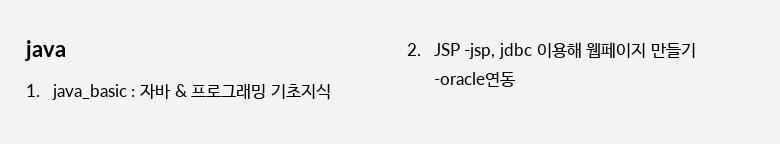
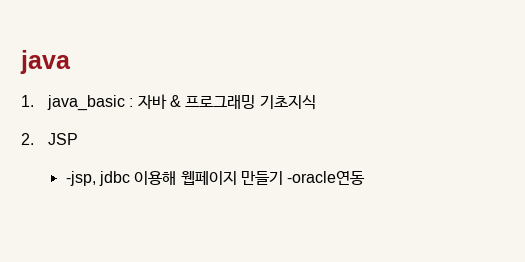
(460, 49) none -> (78, 139) //

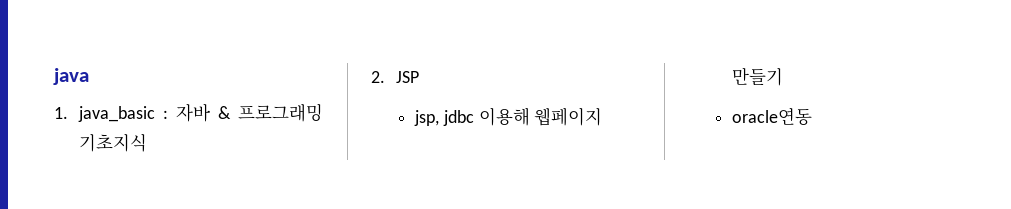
[65,171,96,186] -jsp, -> [414,110,440,126] jsp,
[287,171,366,185] -oracle연동 -> [732,107,813,125] // oracle연동

